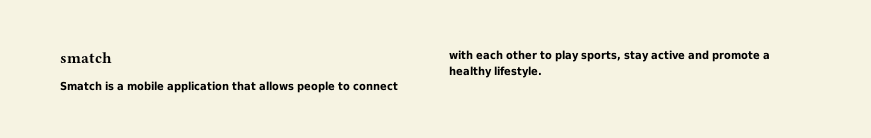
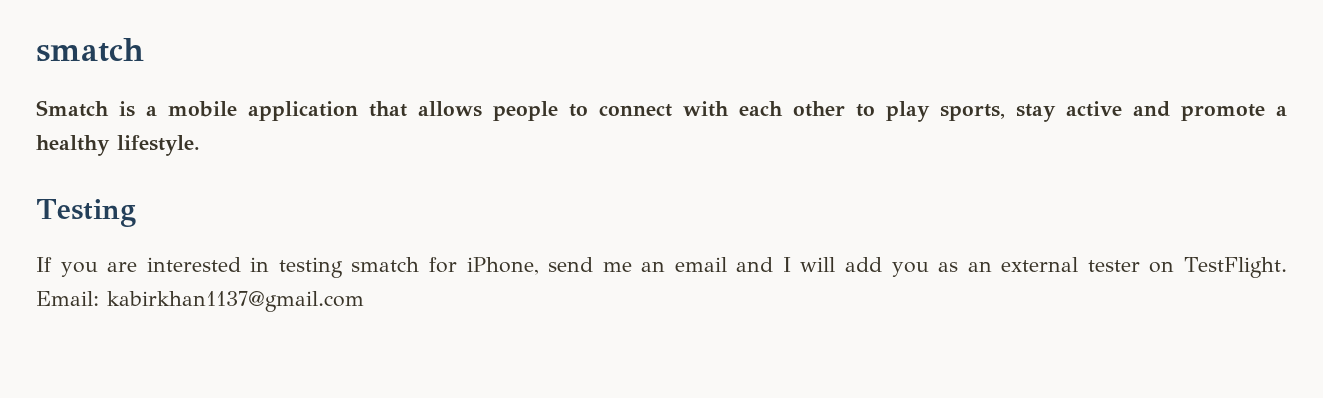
(542, 72) none -> [36,199,136,227] [36,257,1288,278] [36,291,364,312] // Testing // If you are interested in testing smatch for iPhone, send me an email and I will add you as an external tester on TestFlight. Email: kabirkhan1137@gmail.com

